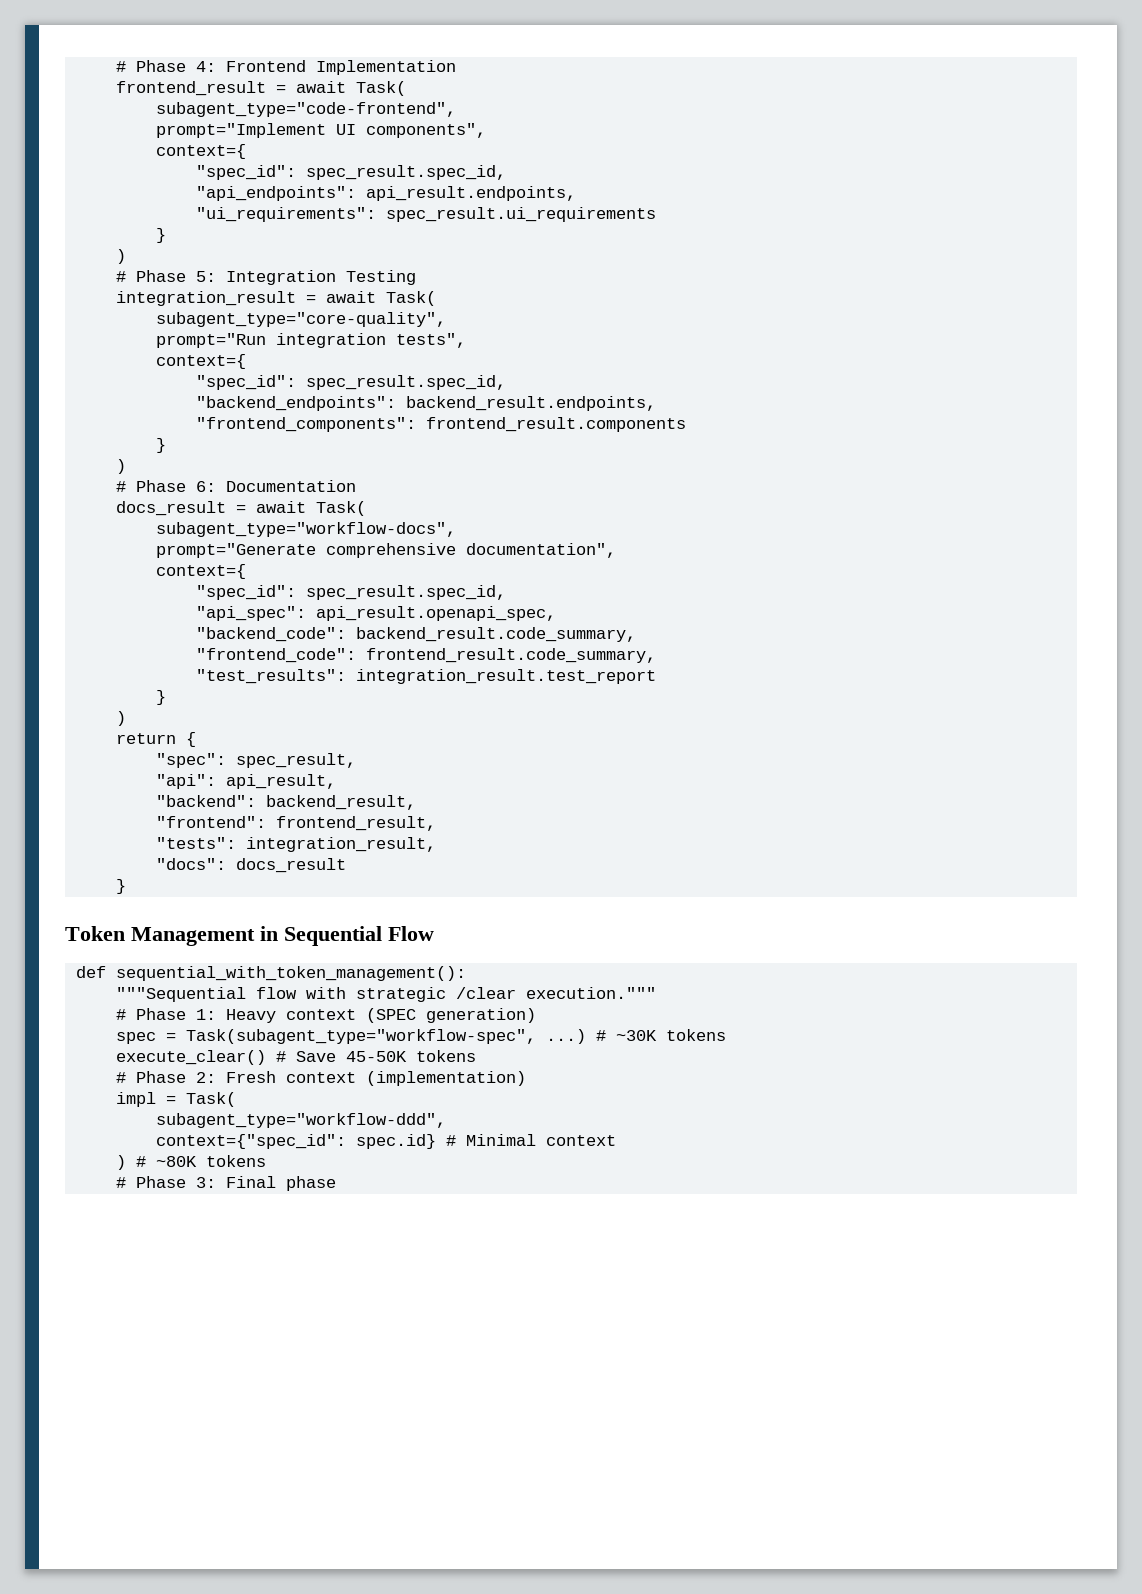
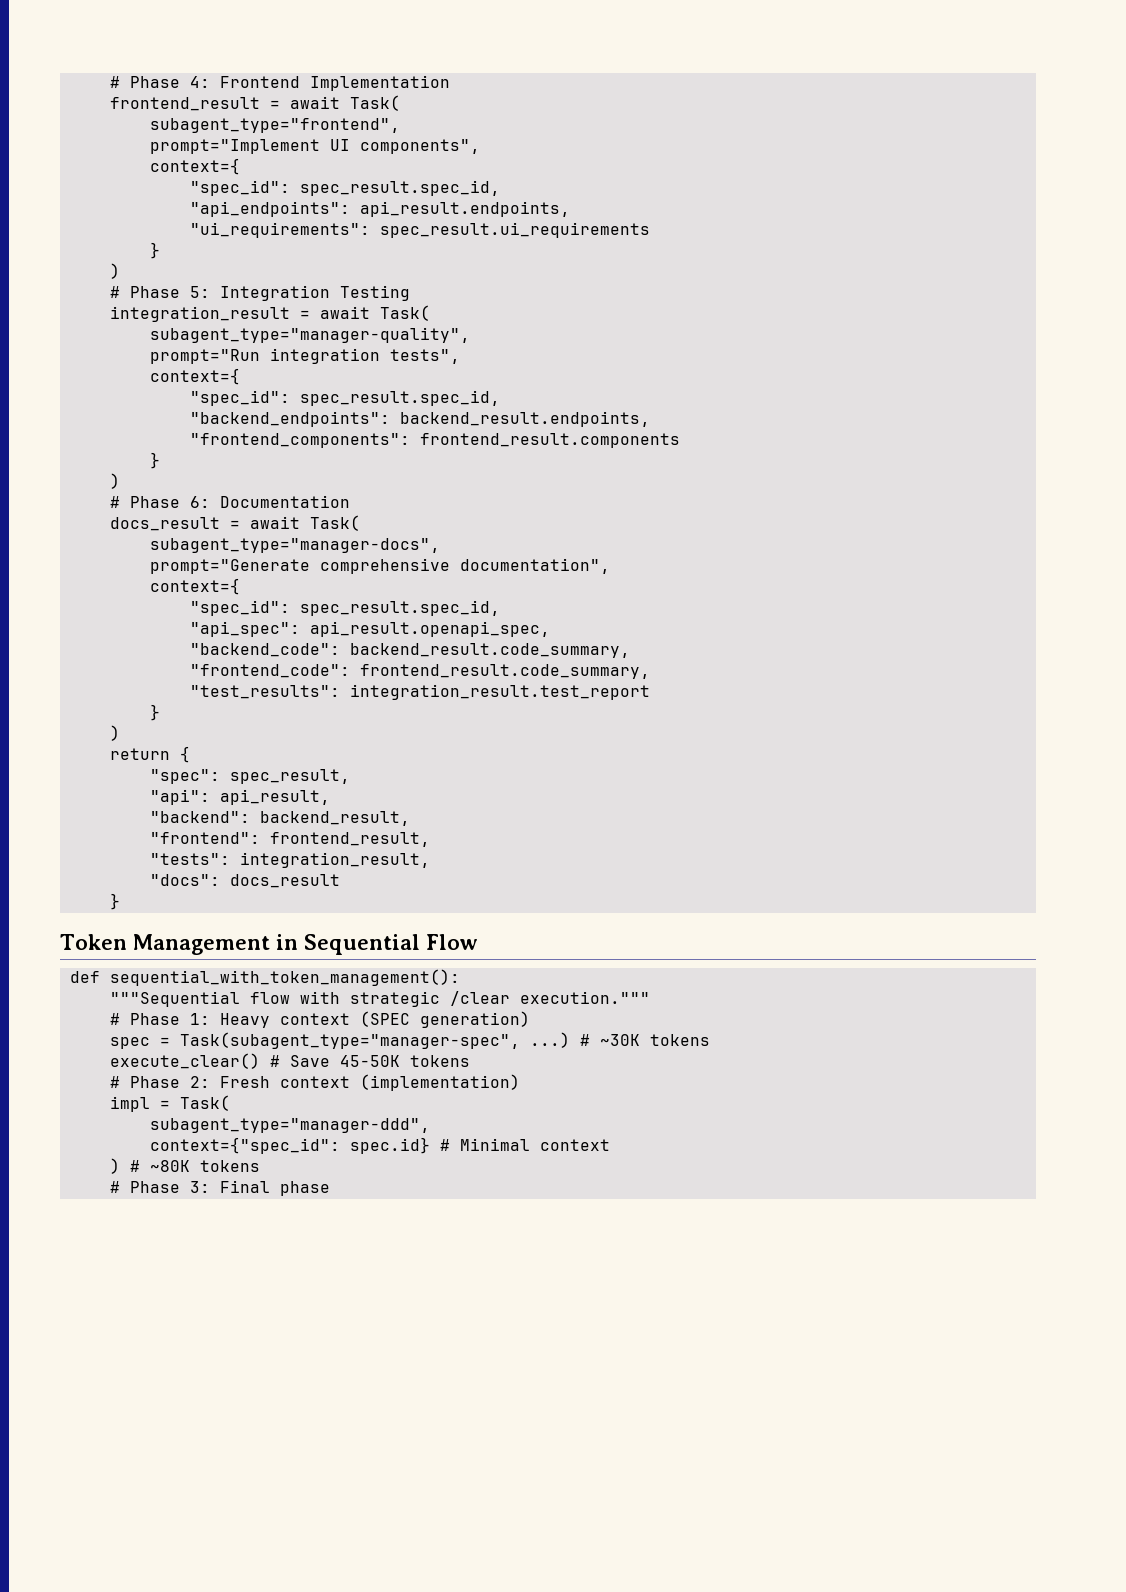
[155,102,456,117] subagent_type="code-frontend", -> [149,118,400,133] subagent_type="frontend",
[155,312,446,327] subagent_type="core-quality", -> [149,327,470,343] subagent_type="manager-quality",
[155,522,456,537] subagent_type="workflow-docs", -> [149,538,440,553] subagent_type="manager-docs",
[185,1029,536,1044] Task(subagent_type="workflow-spec", -> [179,1032,520,1049] Task(subagent_type="manager-spec",
[155,1113,446,1128] subagent_type="workflow-ddd", -> [149,1118,430,1133] subagent_type="manager-ddd",

